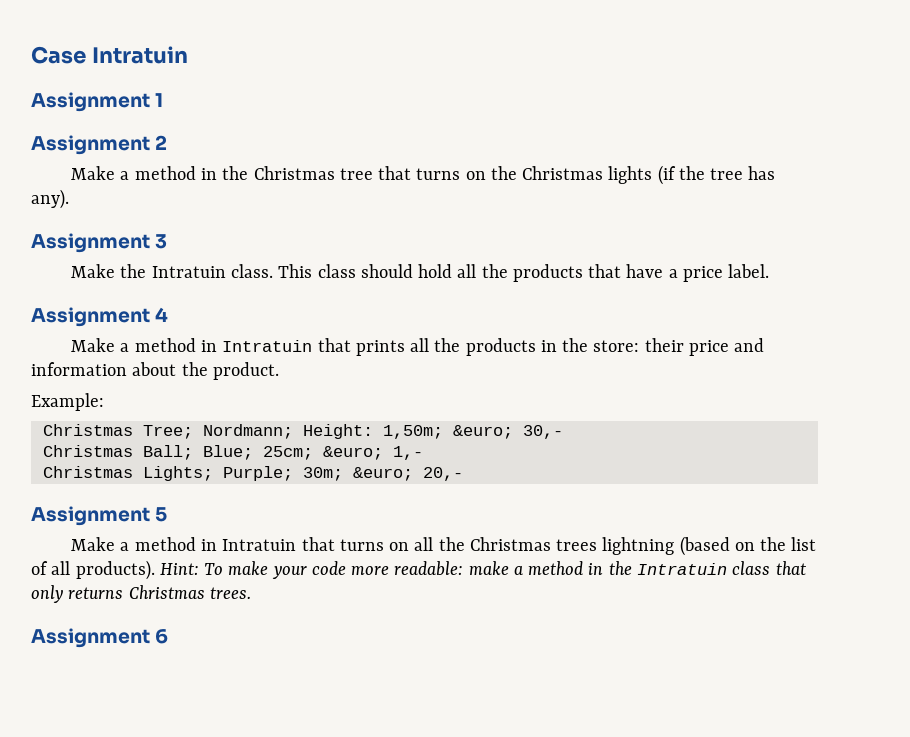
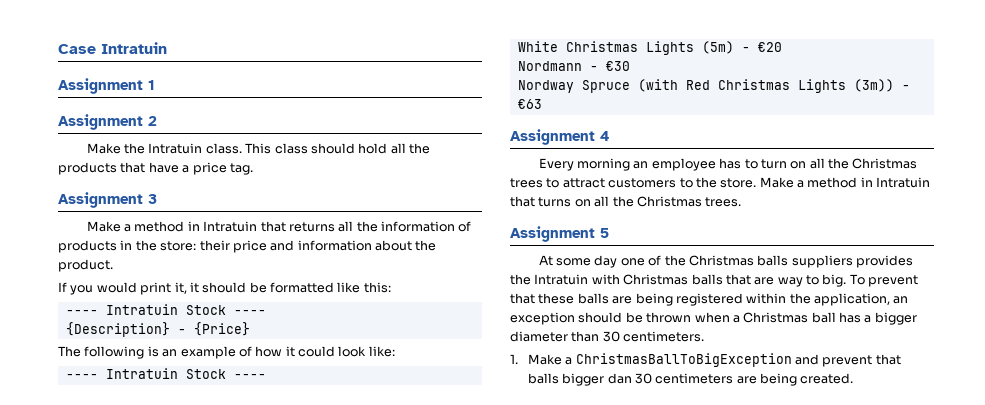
[71,165,776,185] [31,189,69,209] [31,233,168,253] // Make a method in the Christmas tree that turns on the Christmas lights (if the tree has any). // Assignment 3 -> (157, 121) none
[728,264,770,278] [31,307,169,327] [71,338,461,356] label. // Assignment 4 // Make a method in Intratuin that prints all the -> [229,163,253,175] [58,192,157,208] [86,221,472,232] tag. // Assignment 3 // Make a method in Intratuin that returns all the information of
[31,393,104,411] [42,424,563,439] [42,445,423,460] [42,466,463,481] [31,506,168,526] Example: // Christmas Tree; Nordmann; Height: 1,50m; &euro; 30,- // Christmas Ball; Blue; 25cm; &euro; 1,- // Christmas Lights; Purple; 30m; &euro; 20,- // Assignment 5 // -> [58,282,391,295] [65,304,266,315] [65,322,250,337] [58,346,395,359] [65,368,266,379] [517,41,782,55] [517,61,630,71] [517,79,910,93] [517,99,542,109] [510,129,609,145] [538,158,918,171] [510,177,757,188] If you would print it, it should be formatted like this: // ---- Intratuin Stock ---- // {Description} - {Price} // The following is an example of how it could look like: // ---- Intratuin Stock ---- // White Christmas Lights (5m) - €20 // Nordmann - €30 // Nordway Spruce (with Red Christmas Lights (3m)) - €63 // Assignment 4 // Every morning an employee has to turn on all the Christmas trees to attract customers to the store.
[556,536,817,556] [31,560,806,580] [31,585,251,603] [31,628,169,648] trees lightning (based on the list of all products). Hint: To make your code more readable: make a method in the Intratuin class that only returns Christmas trees. // Assignment 6 -> [705,197,742,207] [510,226,609,242] [538,255,914,268] [510,274,919,287] [510,293,909,306] [510,312,917,325] [510,331,705,342] [510,353,901,367] [527,373,854,386] trees. // Assignment 5 // At some day one of the Christmas balls suppliers provides the Intratuin with Christmas balls that are way to big. To prevent that these balls are being registered within the application, an exception should be thrown when a Christmas ball has a bigger diameter than 30 centimeters. // 1. Make a ChristmasBallToBigException and prevent that balls bigger dan 30 centimeters are being created.

